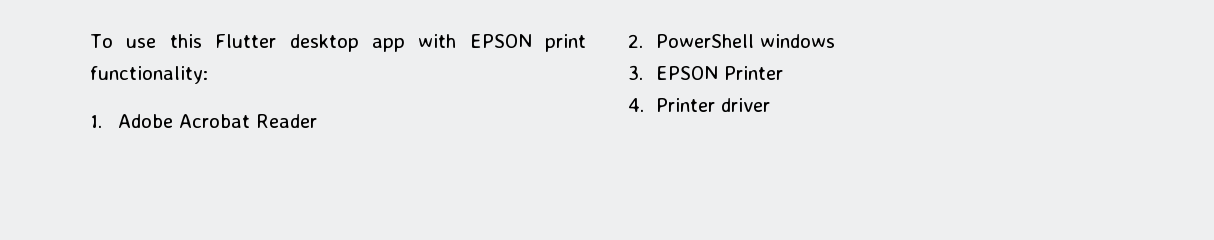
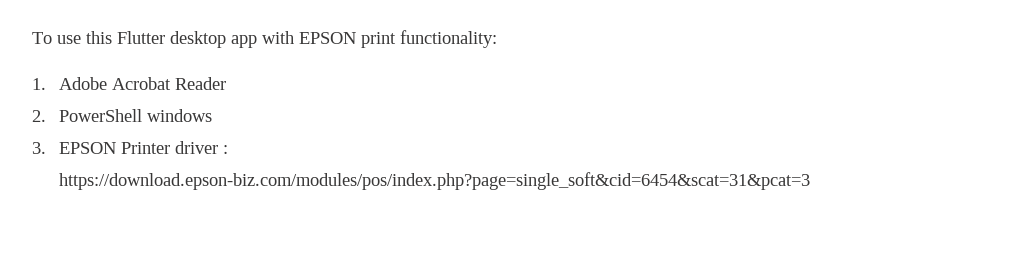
[628,98,771,112] // 4. Printer driver -> [174,141,228,154] [58,172,810,190] driver : https://download.epson-biz.com/modules/pos/index.php?page=single_soft&cid=6454&scat=31&pcat=3

